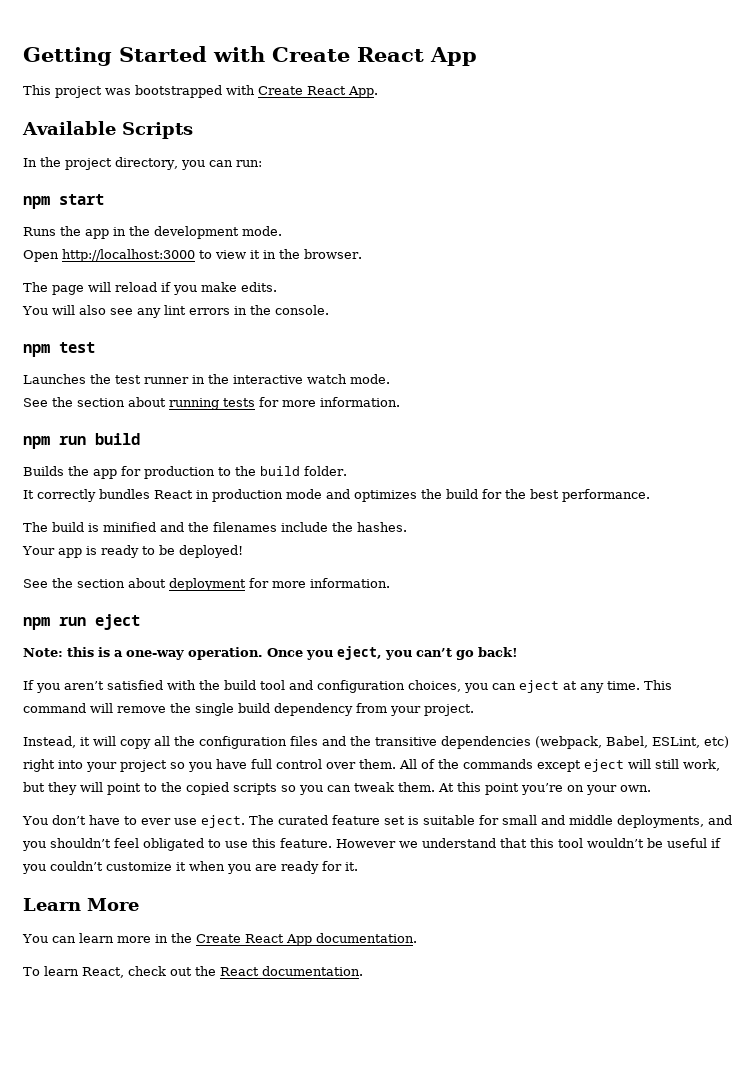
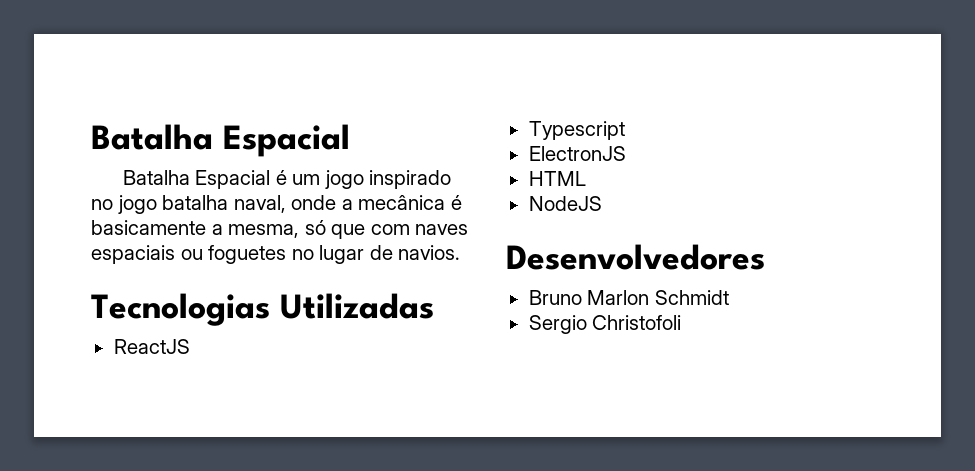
[23,46,477,66] [23,85,378,98] [22,121,193,139] [23,157,262,170] [23,194,104,209] [23,226,282,239] [23,249,362,262] [23,282,277,295] [22,305,329,318] [23,342,95,357] [23,374,390,384] [23,397,400,410] [23,433,140,449] [23,466,347,479] [23,489,650,502] [23,522,407,532] [22,545,243,558] [23,578,390,591] [23,614,140,630] [23,646,518,660] [23,680,672,693] [23,703,474,716] [23,736,729,749] [23,759,720,772] [23,782,651,795] [22,815,732,828] [22,838,721,851] [22,861,358,874] [23,898,139,911] [22,933,417,946] [23,966,363,978] Getting Started with Create React App // This project was bootstrapped with Create React App. // Available Scripts // In the project directory, you can run: // npm start // Runs the app in the development mode. // Open http://localhost:3000 to view it in the browser. // The page will reload if you make edits. // You will also see any lint errors in the console. // npm test // Launches the test runner in the interactive watch mode. // See the section about running tests for more information. // npm run build // Builds the app for production to the build folder. // It correctly bundles React in production mode and optimizes the build for the best performance. // The build is minified and the filenames include the hashes. // Your app is ready to be deployed! // See the section about deployment for more information. // npm run eject // Note: this is a one-way operation. Once you eject, you can’t go back! // If you aren’t satisfied with the build tool and configuration choices, you can eject at any time. This command will remove the single build dependency from your project. // Instead, it will copy all the configuration files and the transitive dependencies (webpack, Babel, ESLint, etc) right into your project so you have full control over them. All of the commands except eject will still work, but they will point to the copied scripts so you can tweak them. At this point you’re on your own. // You don’t have to ever use eject. The curated feature set is suitable for small and middle deployments, and you shouldn’t feel obligated to use this feature. However we understand that this tool wouldn’t be useful if you couldn’t customize it when you are ready for it. // Learn More // You can learn more in the Create React App documentation. // To learn React, check out the React documentation. -> [91,124,350,157] [122,170,452,189] [91,195,462,214] [91,220,469,239] [91,245,461,264] [91,293,434,326] [113,339,190,354] [528,121,625,140] [528,146,626,161] [528,171,586,186] [528,196,602,211] [506,244,765,270] [528,290,729,305] [528,315,682,334] Batalha Espacial // Batalha Espacial é um jogo inspirado no jogo batalha naval, onde a mecânica é basicamente a mesma, só que com naves espaciais ou foguetes no lugar de navios. // Tecnologias Utilizadas // ReactJS // Typescript // ElectronJS // HTML // NodeJS // Desenvolvedores // Bruno Marlon Schmidt // Sergio Christofoli

